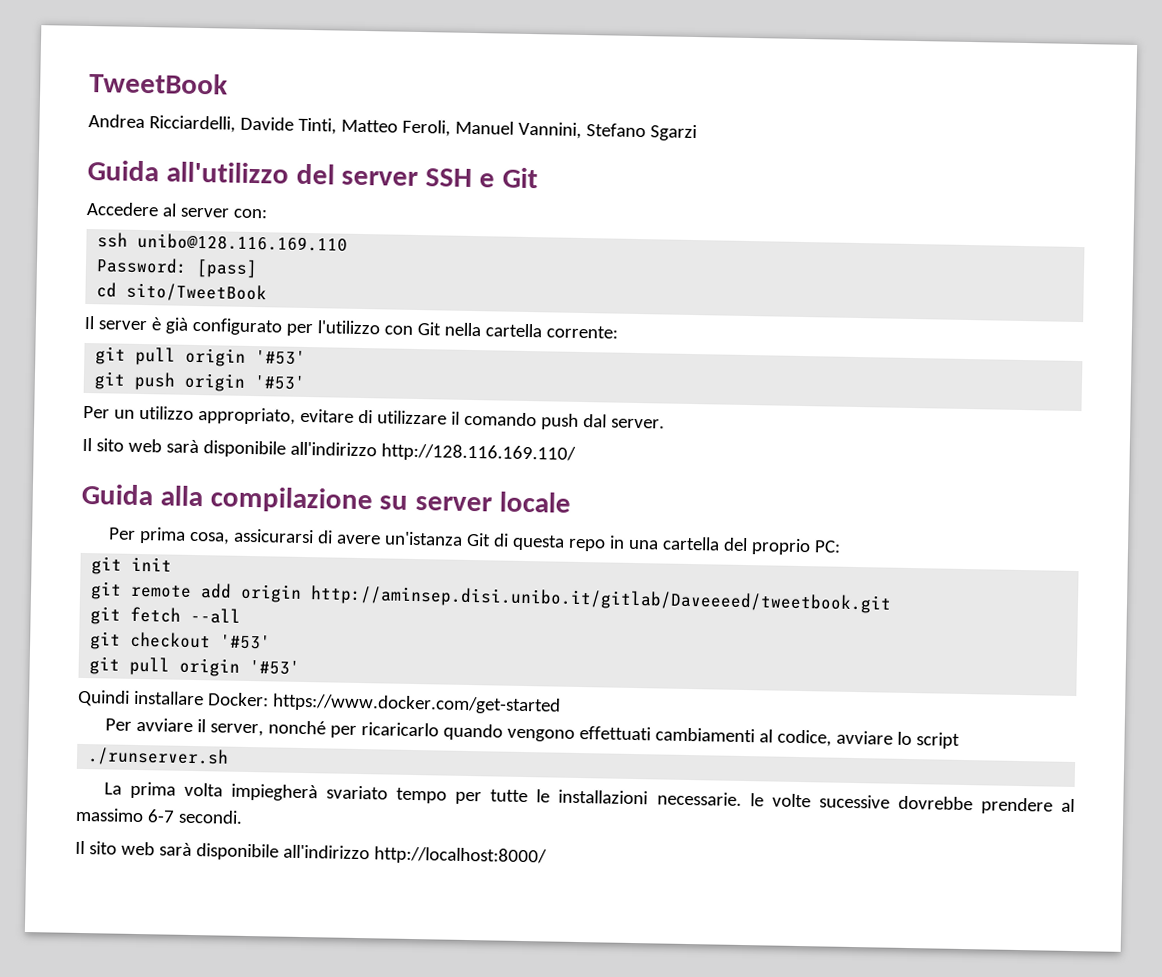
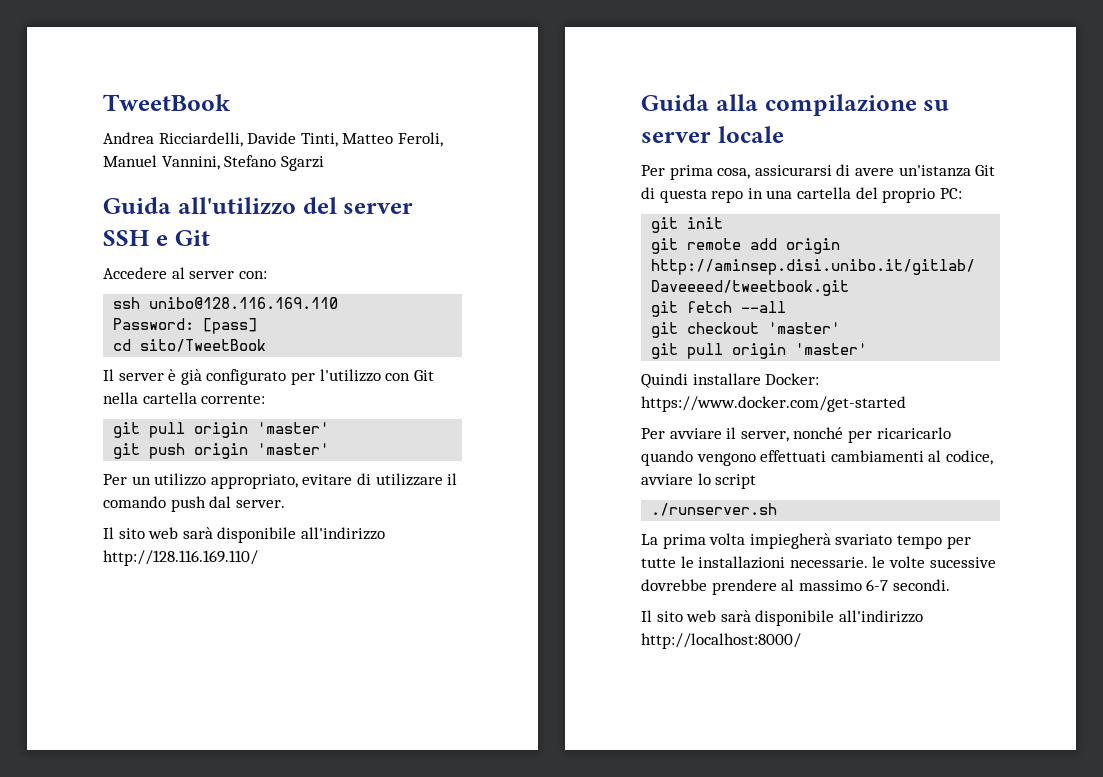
[255,350,307,365] '#53' -> [257,422,330,434] 'master'
[254,375,306,390] '#53' -> [257,443,330,455] 'master'
[220,634,272,650] [89,656,301,677] '#53' // git pull origin '#53' -> [768,322,841,334] [651,343,868,359] 'master' // git pull origin 'master'

